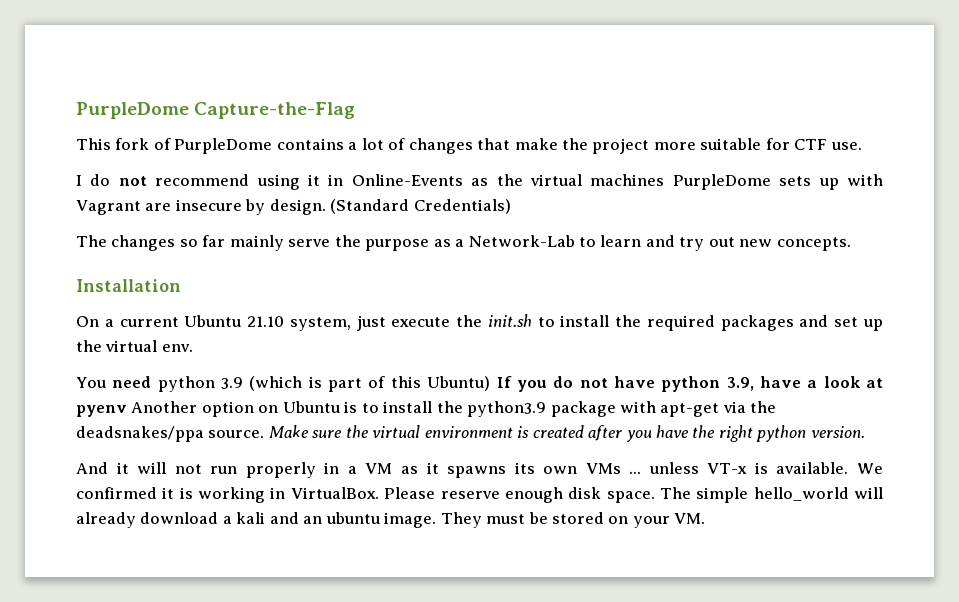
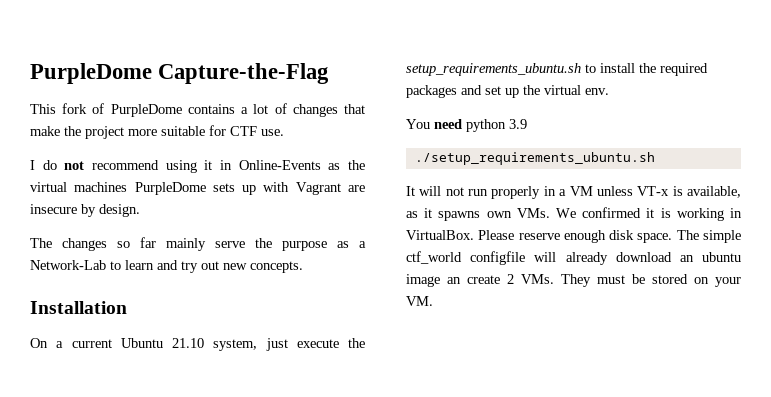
[330,199,511,214] (Standard Credentials) -> (140, 210) none
[487,314,532,327] init.sh -> [406,63,581,76] setup_requirements_ubuntu.sh
[249,376,883,392] [76,401,777,417] [76,425,865,442] [76,462,129,474] (which is part of this Ubuntu) If you do not have python 3.9, have a look at pyenv Another option on Ubuntu is to install the python3.9 package with apt-get via the deadsnakes/ppa source. Make sure the virtual environment is created after you have the right python version. // And it -> [414,152,655,165] [406,186,415,196] // ./setup_requirements_ubuntu.sh // It
[400,462,849,478] as it spawns its own VMs ... unless VT-x is available. -> [596,186,741,198] [406,208,550,221] unless VT-x is available, as it spawns own VMs.
[753,487,849,501] hello_world -> [406,251,526,265] ctf_world configfile
[222,512,437,528] a kali and an ubuntu image. -> [679,252,741,262] [406,274,554,287] an ubuntu image an create 2 VMs.

